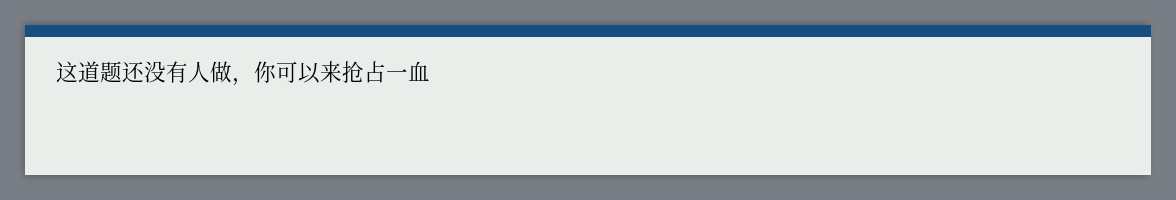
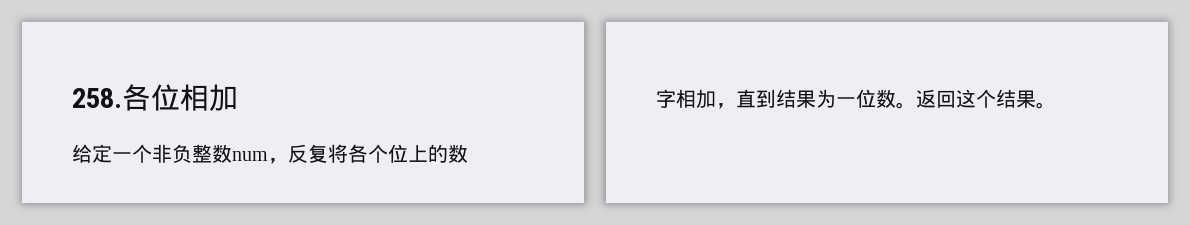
[56,61,430,86] 这道题还没有人做，你可以来抢占一血 -> [72,84,238,111] [72,144,468,164] [656,89,1056,109] 258.各位相加 // 给定一个非负整数num，反复将各个位上的数字相加，直到结果为一位数。返回这个结果。

